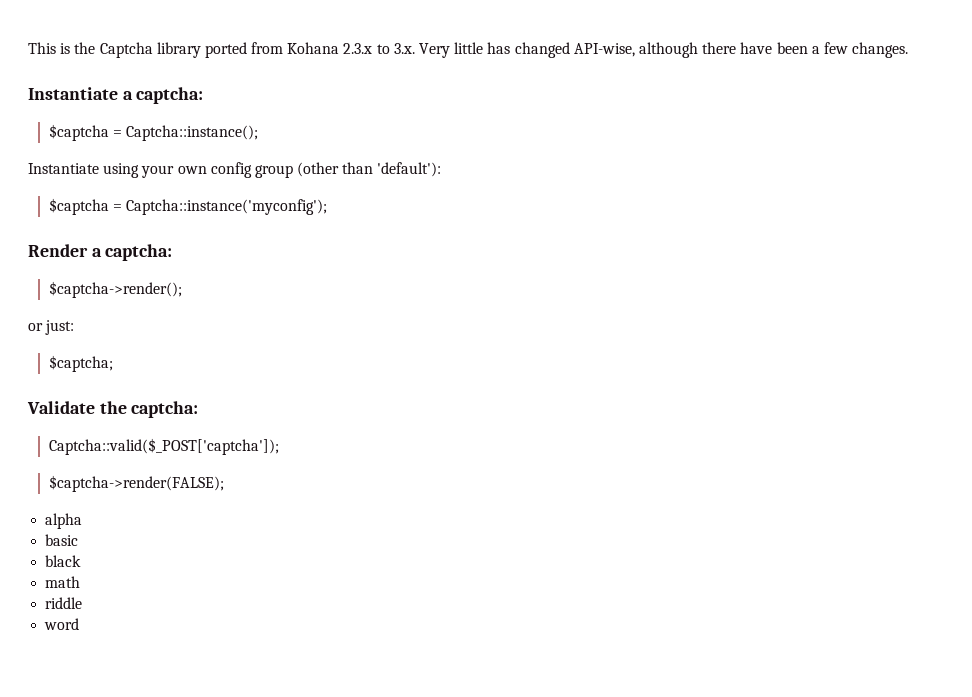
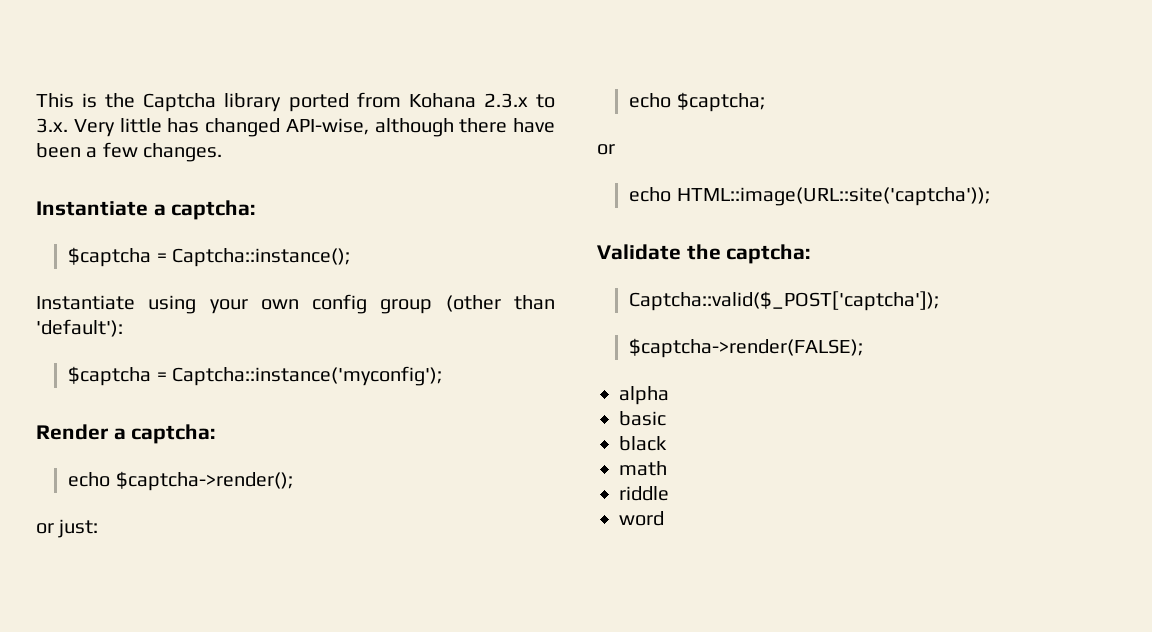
(173, 252) none -> [68,472,111,487] echo
(75, 327) none -> [629,93,672,108] echo
(113, 363) none -> [597,144,615,155] [629,187,990,206] // or // echo HTML::image(URL::site('captcha'));

